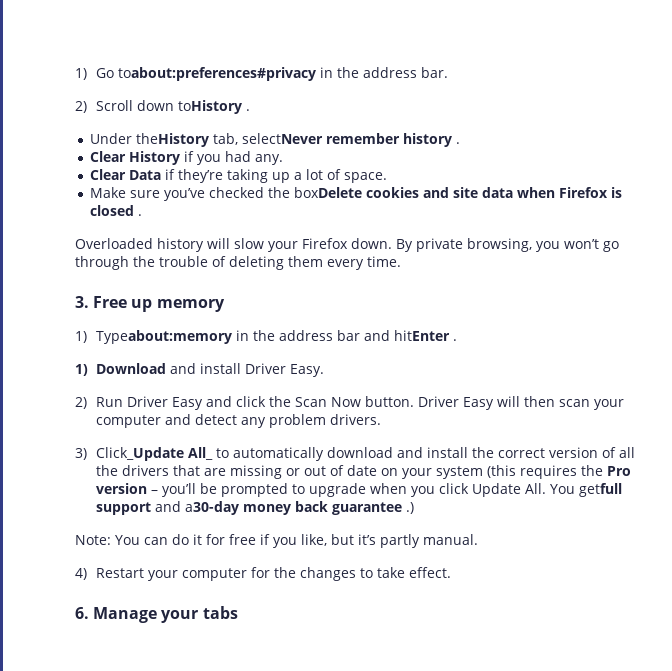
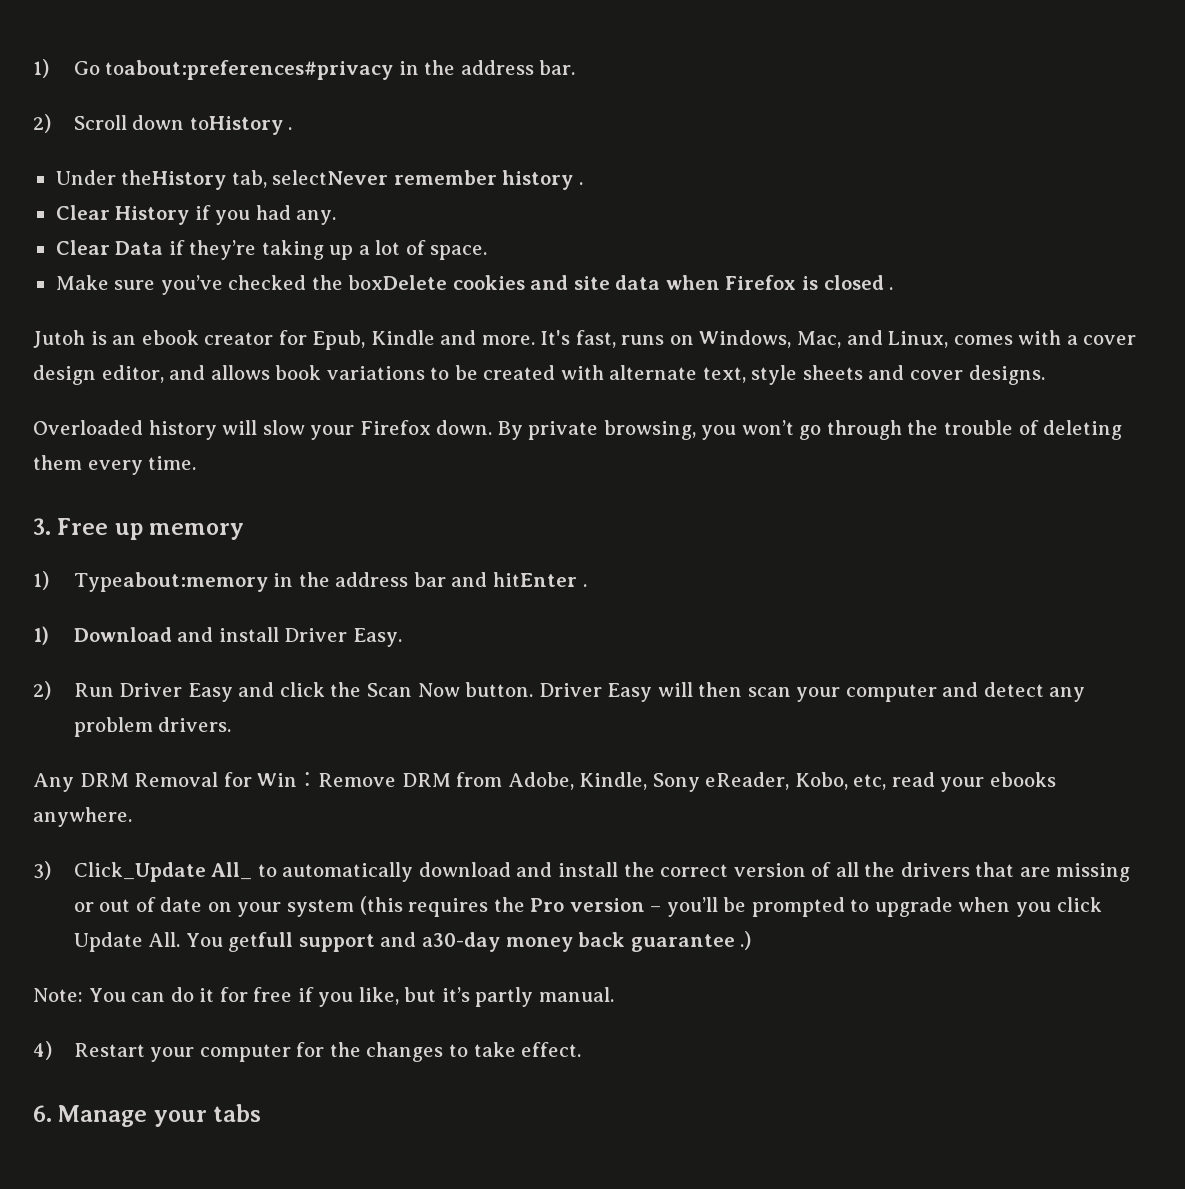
(143, 215) none -> [33,330,1137,350] [33,365,1045,385] // Jutoh is an ebook creator for Epub, Kindle and more. It's fast, runs on Windows, Mac, and Linux, comes with a cover design editor, and allows book variations to be created with alternate text, style sheets and cover designs.
(381, 419) none -> [33,772,1057,792] [33,807,132,827] // Any DRM Removal for Win：Remove DRM from Adobe, Kindle, Sony eReader, Kobo, etc, read your ebooks anywhere.

